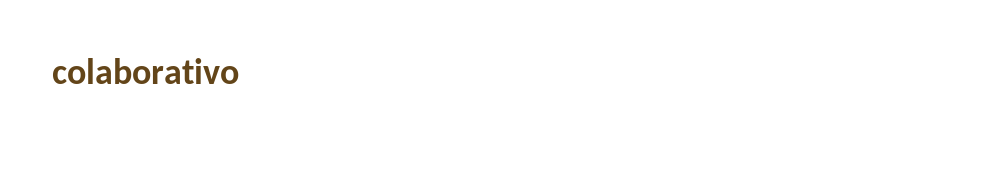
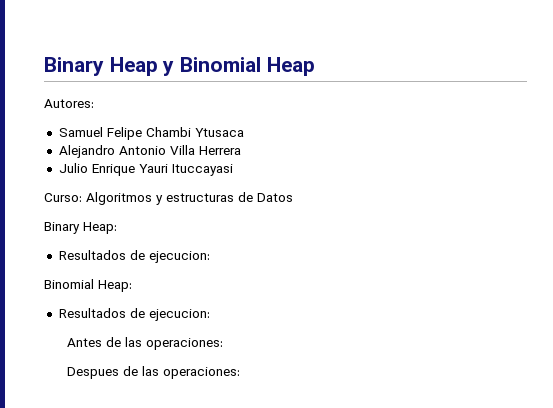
[52,58,239,84] colaborativo -> [44,57,315,76] [44,99,94,108] [58,127,244,140] [58,145,241,158] [58,163,233,176] [44,192,293,205] [44,222,117,234] [58,250,210,263] [44,279,132,292] [58,308,210,321] [67,337,224,350] [67,366,241,379] Binary Heap y Binomial Heap // Autores: // Samuel Felipe Chambi Ytusaca // Alejandro Antonio Villa Herrera // Julio Enrique Yauri Ituccayasi // Curso: Algoritmos y estructuras de Datos // Binary Heap: // Resultados de ejecucion: // Binomial Heap: // Resultados de ejecucion: // Antes de las operaciones: // Despues de las operaciones:

